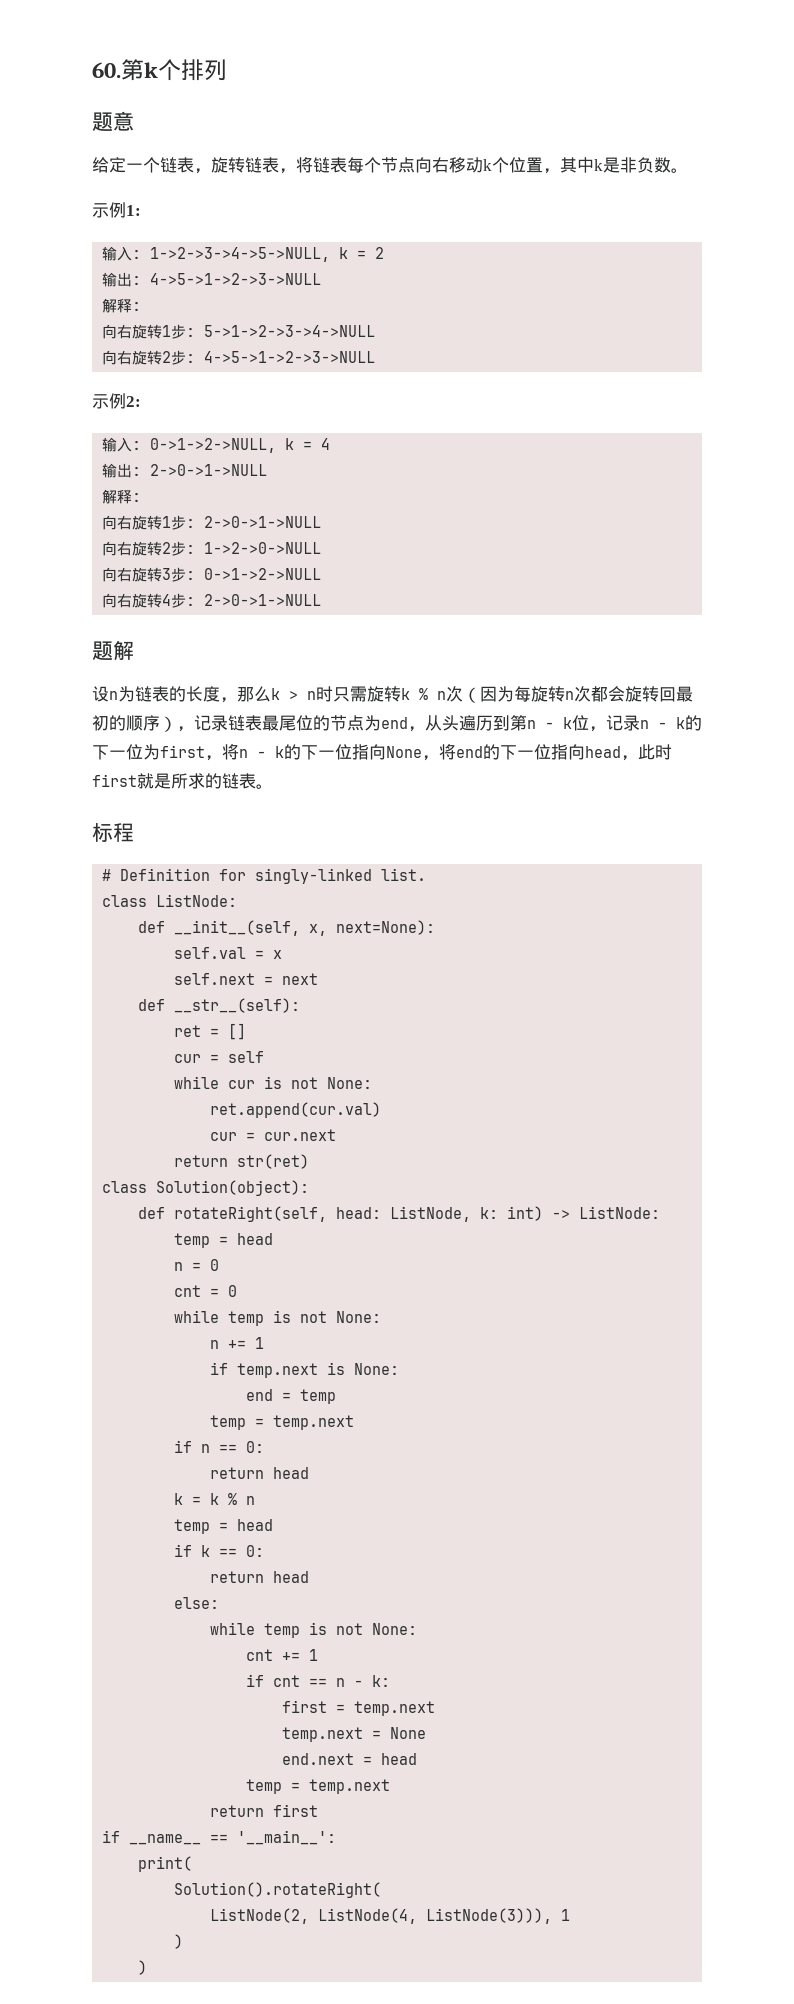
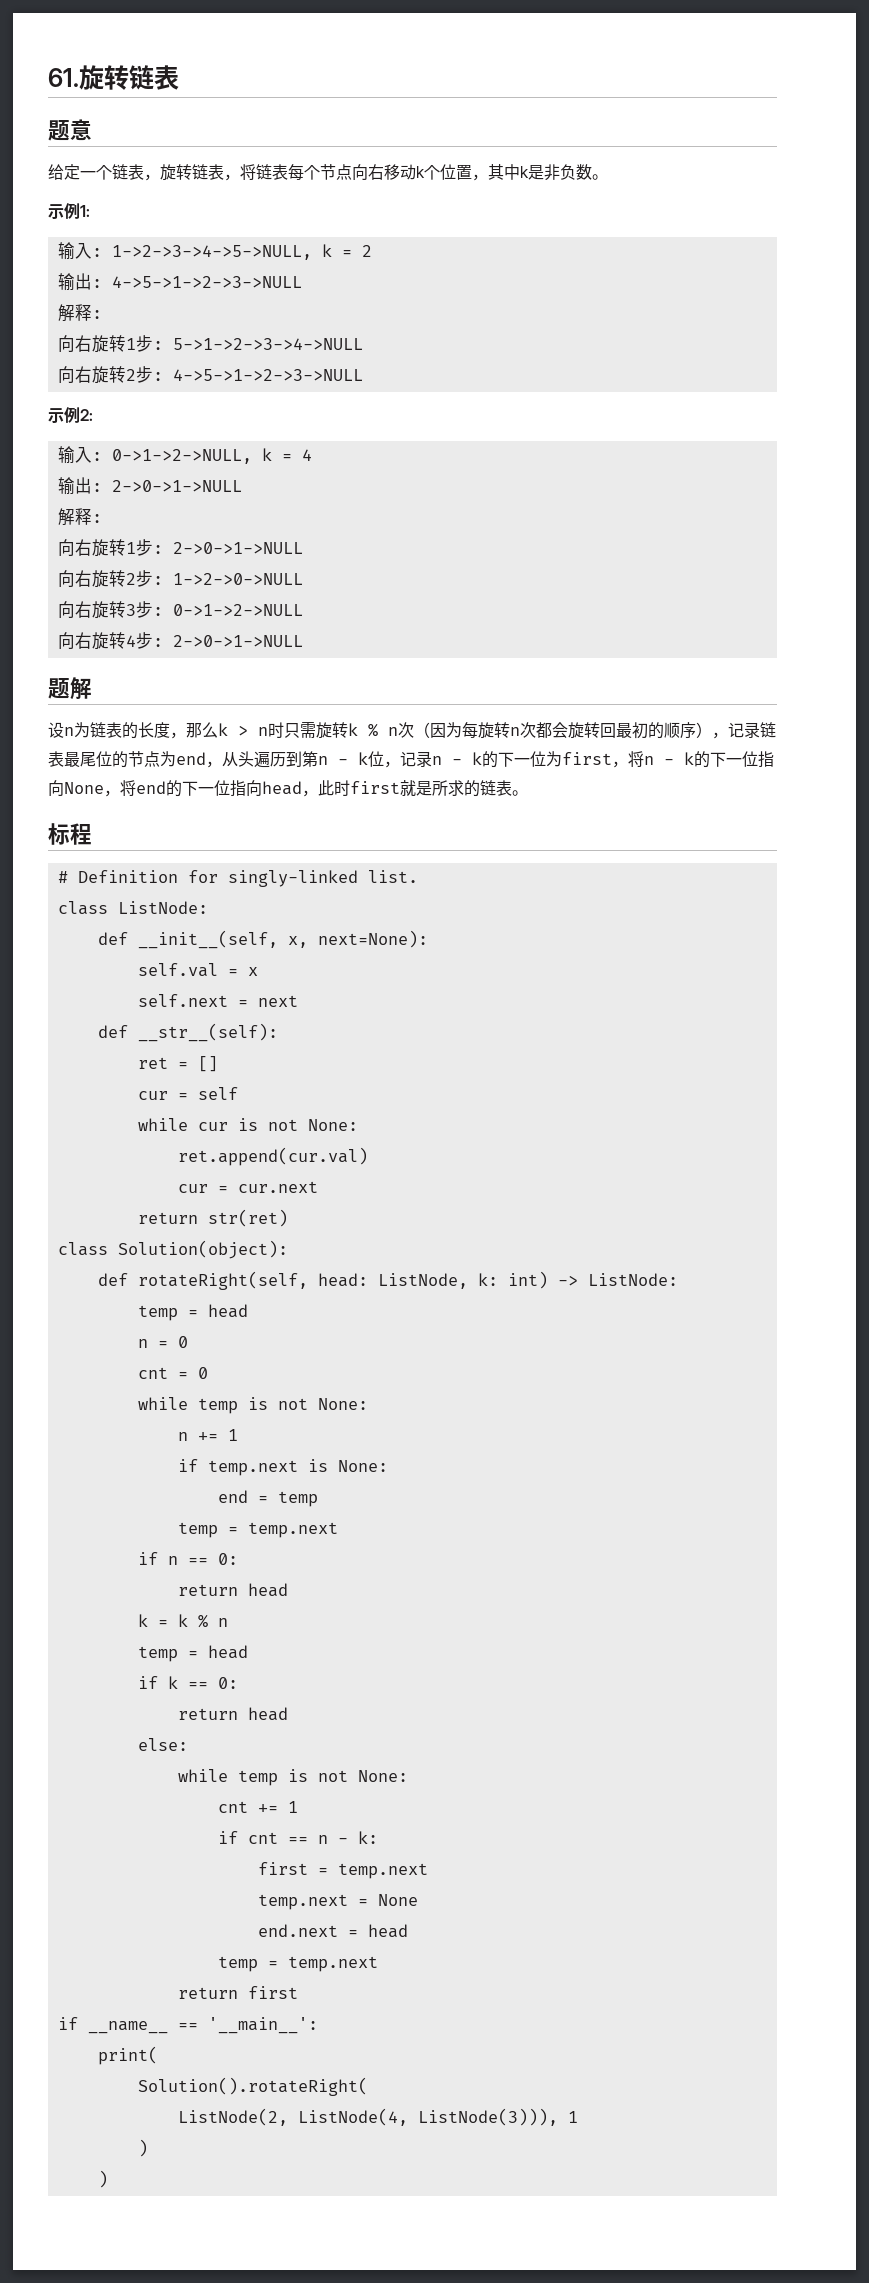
[92,59,227,81] 60.第k个排列 -> [48,65,179,90] 61.旋转链表

